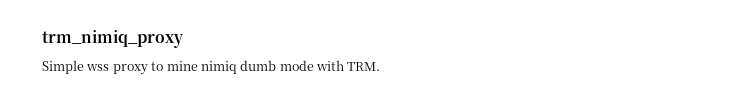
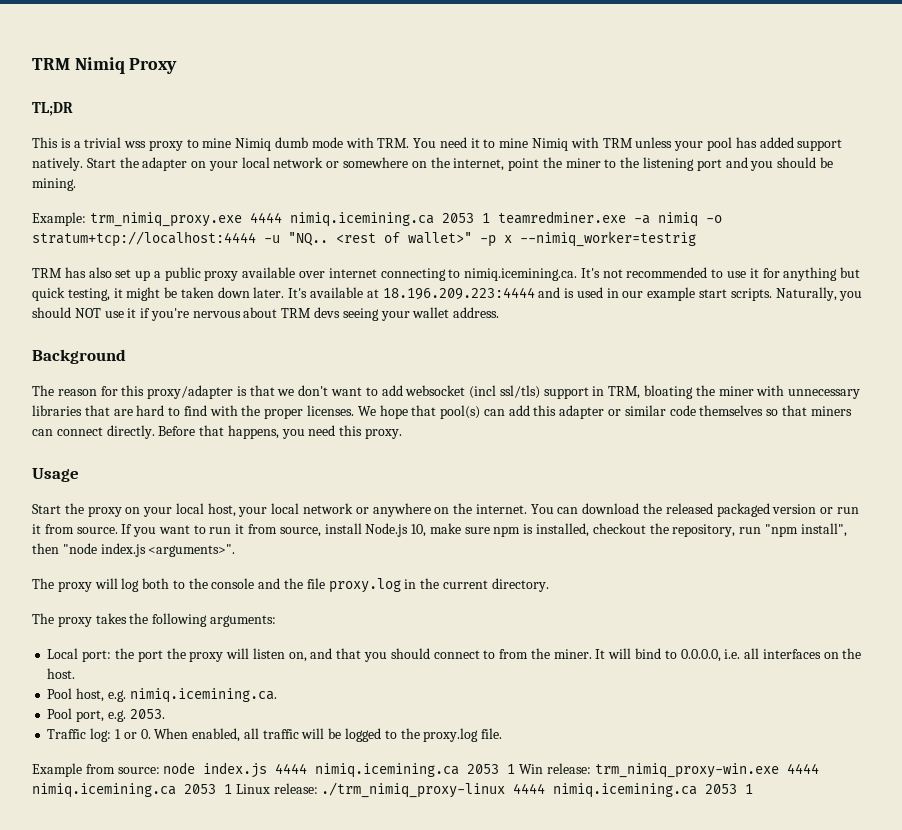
[42,30,183,48] [42,60,84,74] trm_nimiq_proxy // Simple -> [32,57,178,74] [32,102,73,116] [32,137,122,148] TRM Nimiq Proxy // TL;DR // This is a trivial
[200,61,237,74] nimiq -> [235,138,272,151] Nimiq
(381, 66) none -> [413,137,843,151] [32,157,833,171] [32,178,76,191] [32,211,722,227] [32,231,696,247] [32,267,861,281] [32,287,863,301] [32,307,500,321] [32,349,126,364] [32,385,861,399] [32,405,852,419] [32,425,403,439] [32,468,79,482] [32,503,859,517] [32,523,847,537] [32,543,236,557] [32,578,549,593] [32,613,276,627] [47,648,862,662] [47,668,76,679] [47,688,277,703] [47,708,165,722] [47,728,503,742] [32,762,819,778] [32,782,754,798] You need it to mine Nimiq with TRM unless your pool has added support natively. Start the adapter on your local network or somewhere on the internet, point the miner to the listening port and you should be mining. // Example: trm_nimiq_proxy.exe 4444 nimiq.icemining.ca 2053 1 teamredminer.exe -a nimiq -o stratum+tcp://localhost:4444 -u "NQ.. <rest of wallet>" -p x --nimiq_worker=testrig // TRM has also set up a public proxy available over internet connecting to nimiq.icemining.ca. It's not recommended to use it for anything but quick testing, it might be taken down later. It's available at 18.196.209.223:4444 and is used in our example start scripts. Naturally, you should NOT use it if you're nervous about TRM devs seeing your wallet address. // Background // The reason for this proxy/adapter is that we don't want to add websocket (incl ssl/tls) support in TRM, bloating the miner with unnecessary libraries that are hard to find with the proper licenses. We hope that pool(s) can add this adapter or similar code themselves so that miners can connect directly. Before that happens, you need this proxy. // Usage // Start the proxy on your local host, your local network or anywhere on the internet. You can download the released packaged version or run it from source. If you want to run it from source, install Node.js 10, make sure npm is installed, checkout the repository, run "npm install", then "node index.js <arguments>". // The proxy will log both to the console and the file proxy.log in the current directory. // The proxy takes the following arguments: // Local port: the port the proxy will listen on, and that you should connect to from the miner. It will bind to 0.0.0.0, i.e. all interfaces on the host. // Pool host, e.g. nimiq.icemining.ca. // Pool port, e.g. 2053. // Traffic log: 1 or 0. When enabled, all traffic will be logged to the proxy.log file. // Example from source: node index.js 4444 nimiq.icemining.ca 2053 1 Win release: trm_nimiq_proxy-win.exe 4444 nimiq.icemining.ca 2053 1 Linux release: ./trm_nimiq_proxy-linux 4444 nimiq.icemining.ca 2053 1

